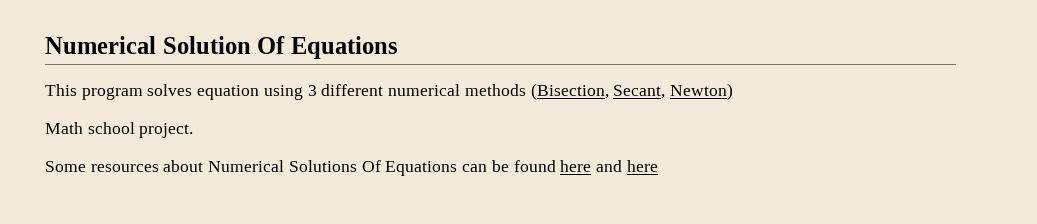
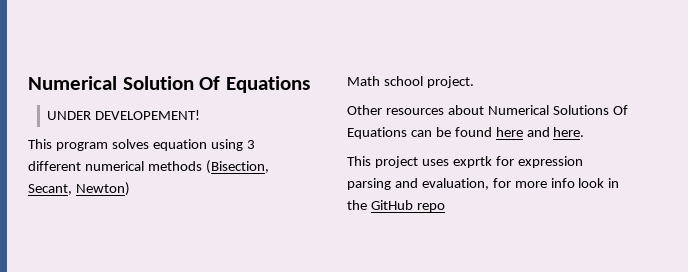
(398, 47) none -> [47,110,201,120] // UNDER DEVELOPEMENT!
[45,161,86,172] Some -> [347,105,382,115] Other
[626,160,658,172] here -> [553,127,585,137] [347,156,583,168] [347,178,620,190] [347,200,445,212] here. // This project uses exprtk for expression parsing and evaluation, for more info look in the GitHub repo

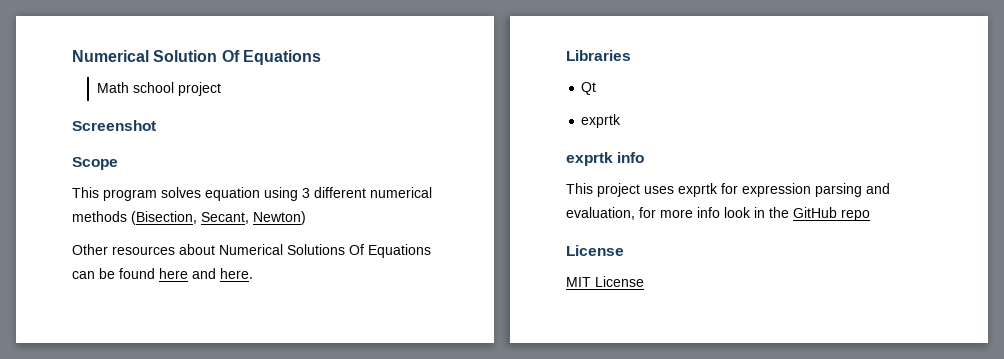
[47,110,201,120] UNDER DEVELOPEMENT! -> [96,82,221,96] [72,120,156,131] [72,157,118,170] Math school project // Screenshot // Scope
[347,76,474,88] // Math school project. -> (306, 218) none
(585, 132) none -> [566,50,631,61] [581,82,597,95] [581,114,622,128] [566,152,645,166] // Libraries // Qt // exprtk // exprtk info
(445, 207) none -> [566,245,624,256] [566,276,644,287] // License // MIT License

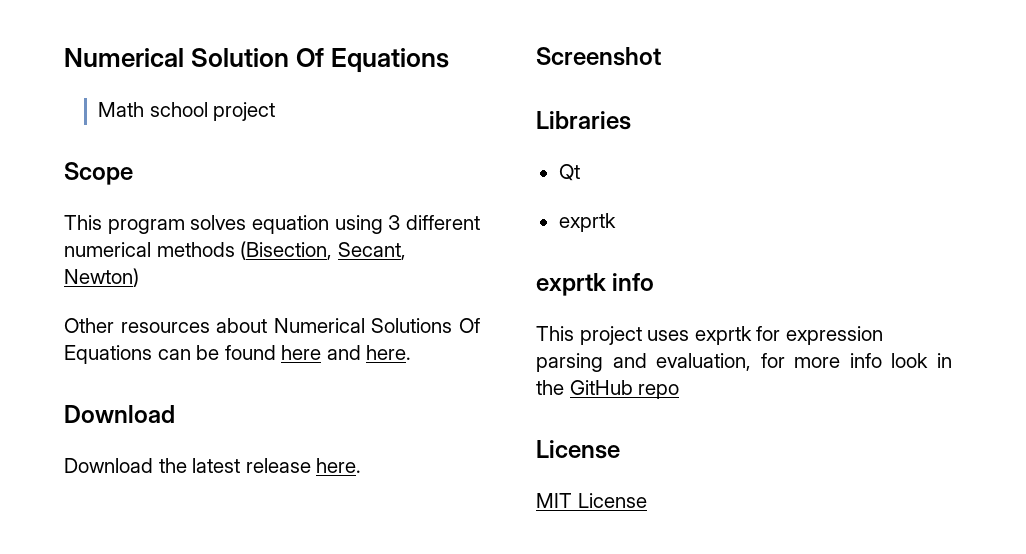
[72,120,156,131] // Screenshot -> (276, 111) none
(253, 273) none -> [64,405,175,423] [64,458,362,473] [536,47,661,66] // Download // Download the latest release here. // Screenshot

